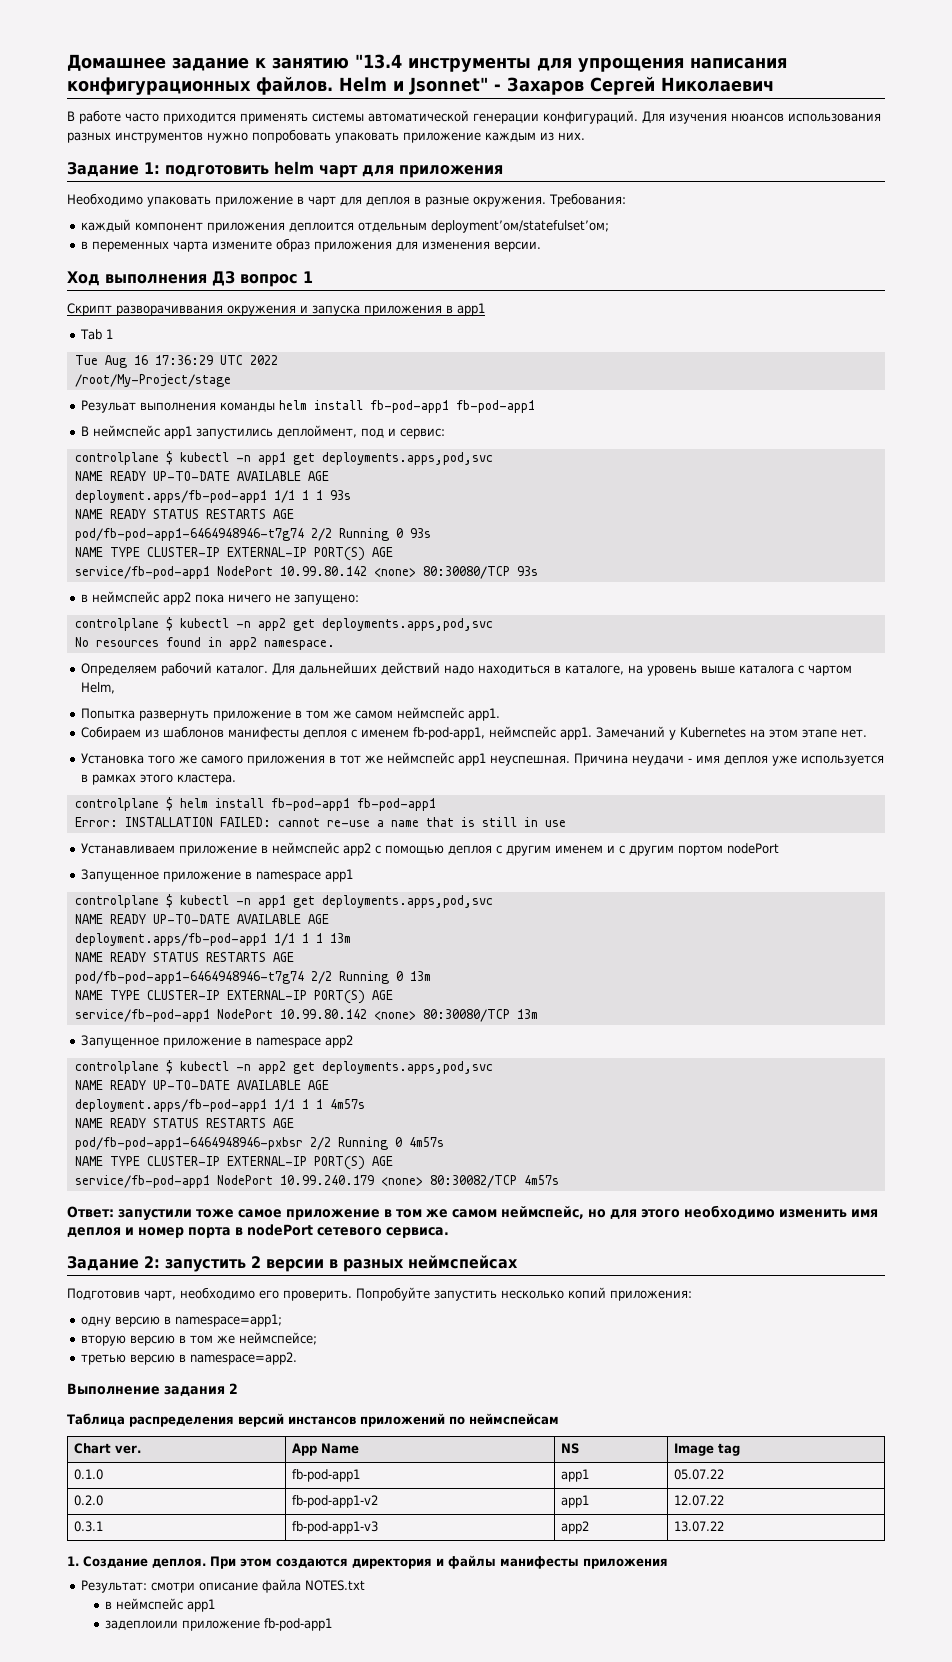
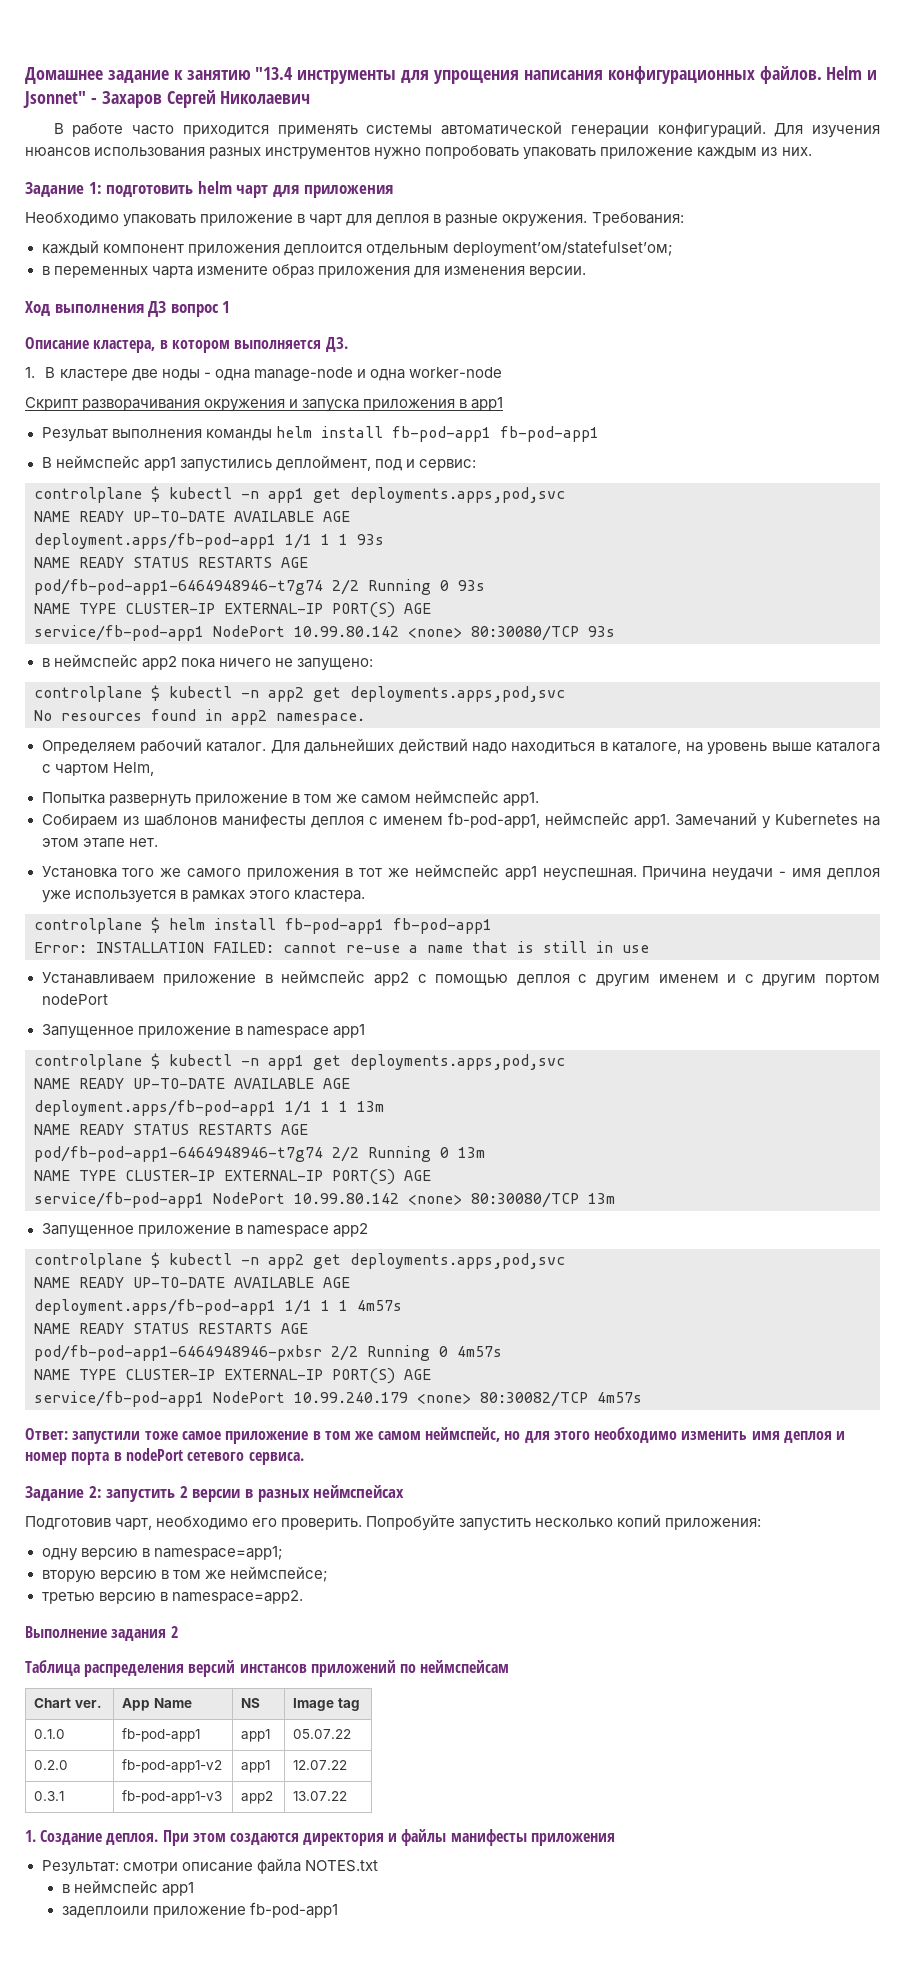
(313, 277) none -> [25,337,348,353] [25,367,502,382] // Описание кластера, в котором выполняется ДЗ. // 1. В кластере две ноды - одна manage-node и одна worker-node
[116,305,223,316] разворачиввания -> [82,399,201,411] разворачивания
[79,329,113,340] [74,355,278,368] [74,374,231,387] // Tab 1 // Tue Aug 16 17:36:29 UTC 2022 // /root/My-Project/stage -> (504, 404) none

